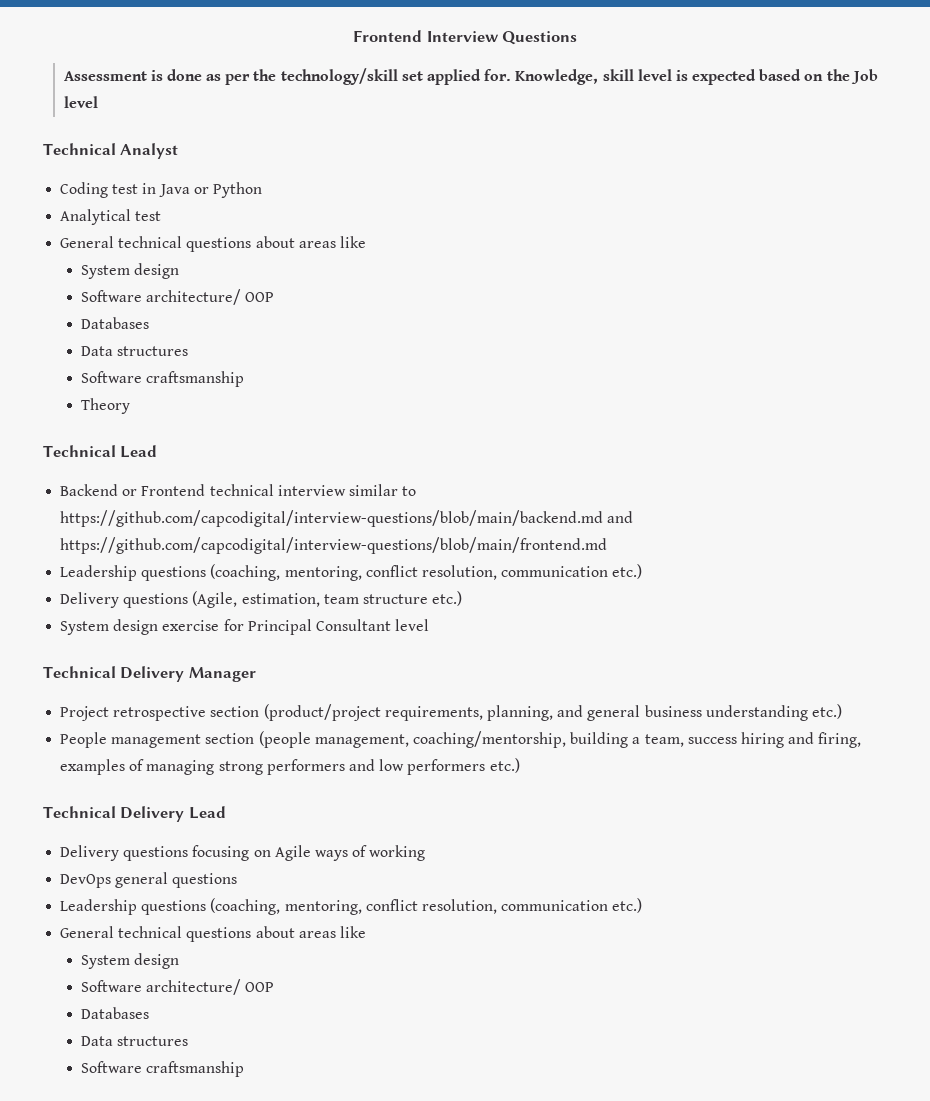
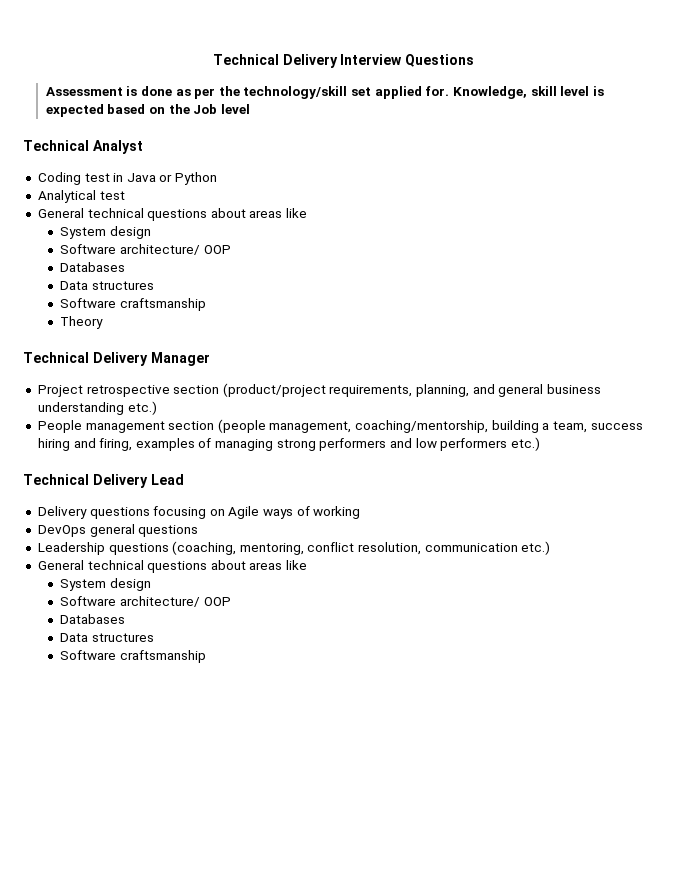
[353,30,423,42] Frontend -> [212,54,338,68] Technical Delivery
[43,445,158,458] [60,484,417,496] [60,510,634,527] [60,537,608,554] [60,564,643,581] [60,591,463,608] [60,619,430,635] // Technical Lead // Backend or Frontend technical interview similar to https://github.com/capcodigital/interview-questions/blob/main/backend.md and https://github.com/capcodigital/interview-questions/blob/main/frontend.md // Leadership questions (coaching, mentoring, conflict resolution, communication etc.) // Delivery questions (Agile, estimation, team structure etc.) // System design exercise for Principal Consultant level -> (104, 322) none

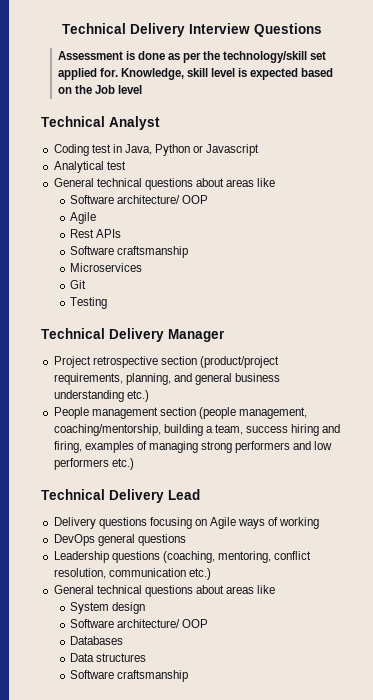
[126,172,218,185] Java or Python -> [124,144,260,156] Java, Python or Javascript
[60,226,152,239] [60,244,231,255] [60,262,126,272] [60,281,155,290] // System design // Software architecture/ OOP // Databases // Data structures -> [70,195,209,204] [70,212,97,224] [70,229,122,238] // Software architecture/ OOP // Agile // Rest APIs
[60,316,104,329] Theory -> [70,263,143,272] [70,280,87,289] [70,297,108,309] Microservices // Git // Testing

